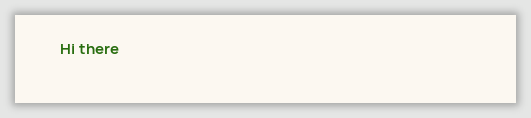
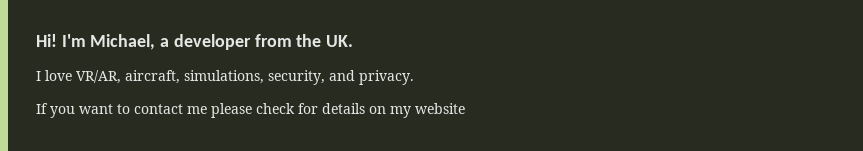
[60,44,120,54] Hi there -> [36,34,354,50] [36,70,414,85] [36,103,465,118] Hi! I'm Michael, a developer from the UK. // I love VR/AR, aircraft, simulations, security, and privacy. // If you want to contact me please check for details on my website

